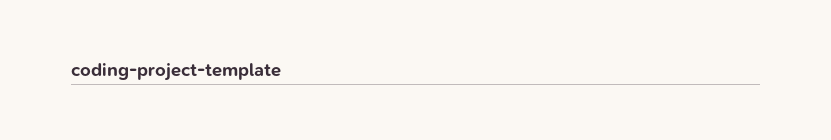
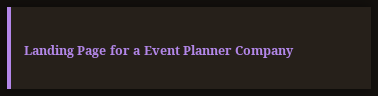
[71,63,281,81] coding-project-template -> [24,45,295,58] Landing Page for a Event Planner Company

